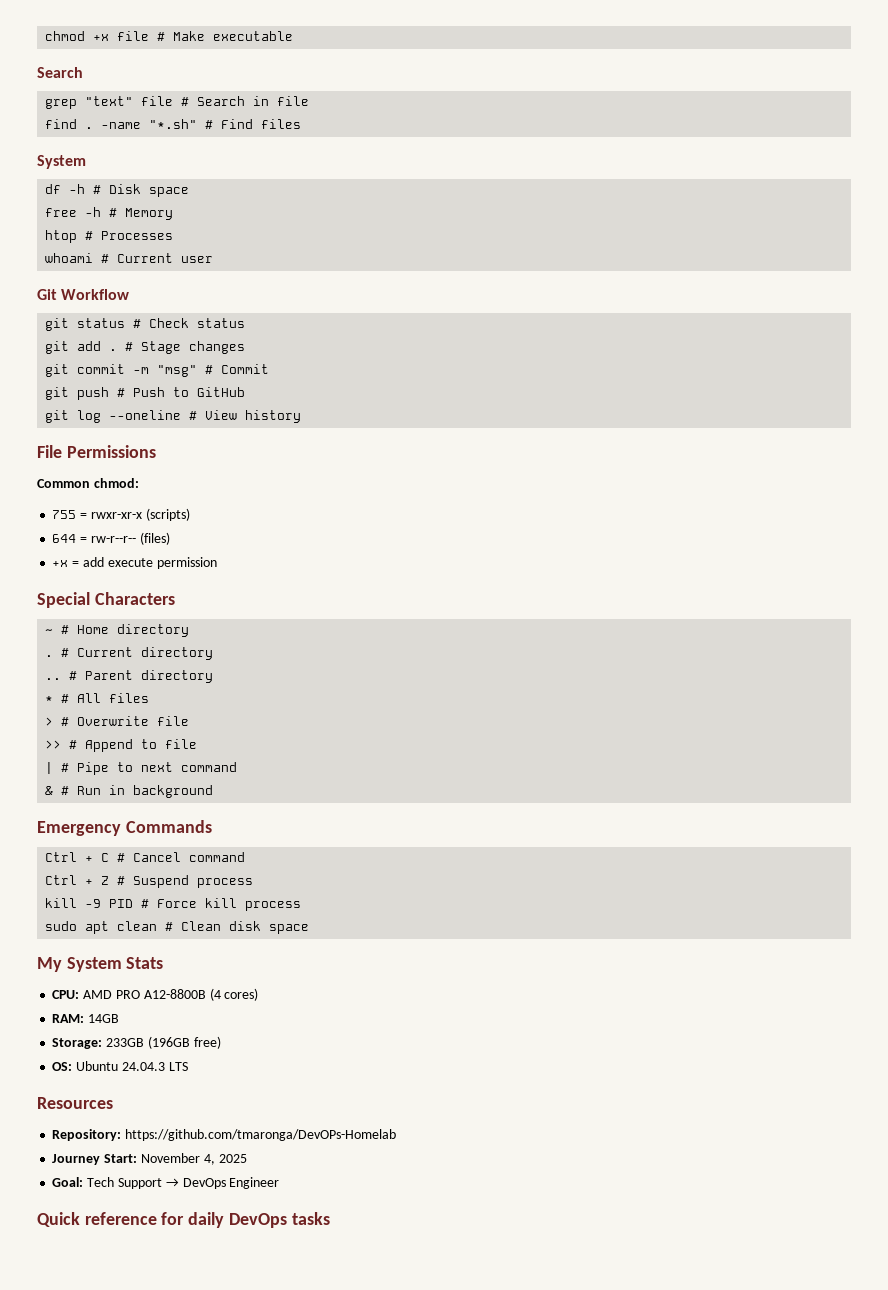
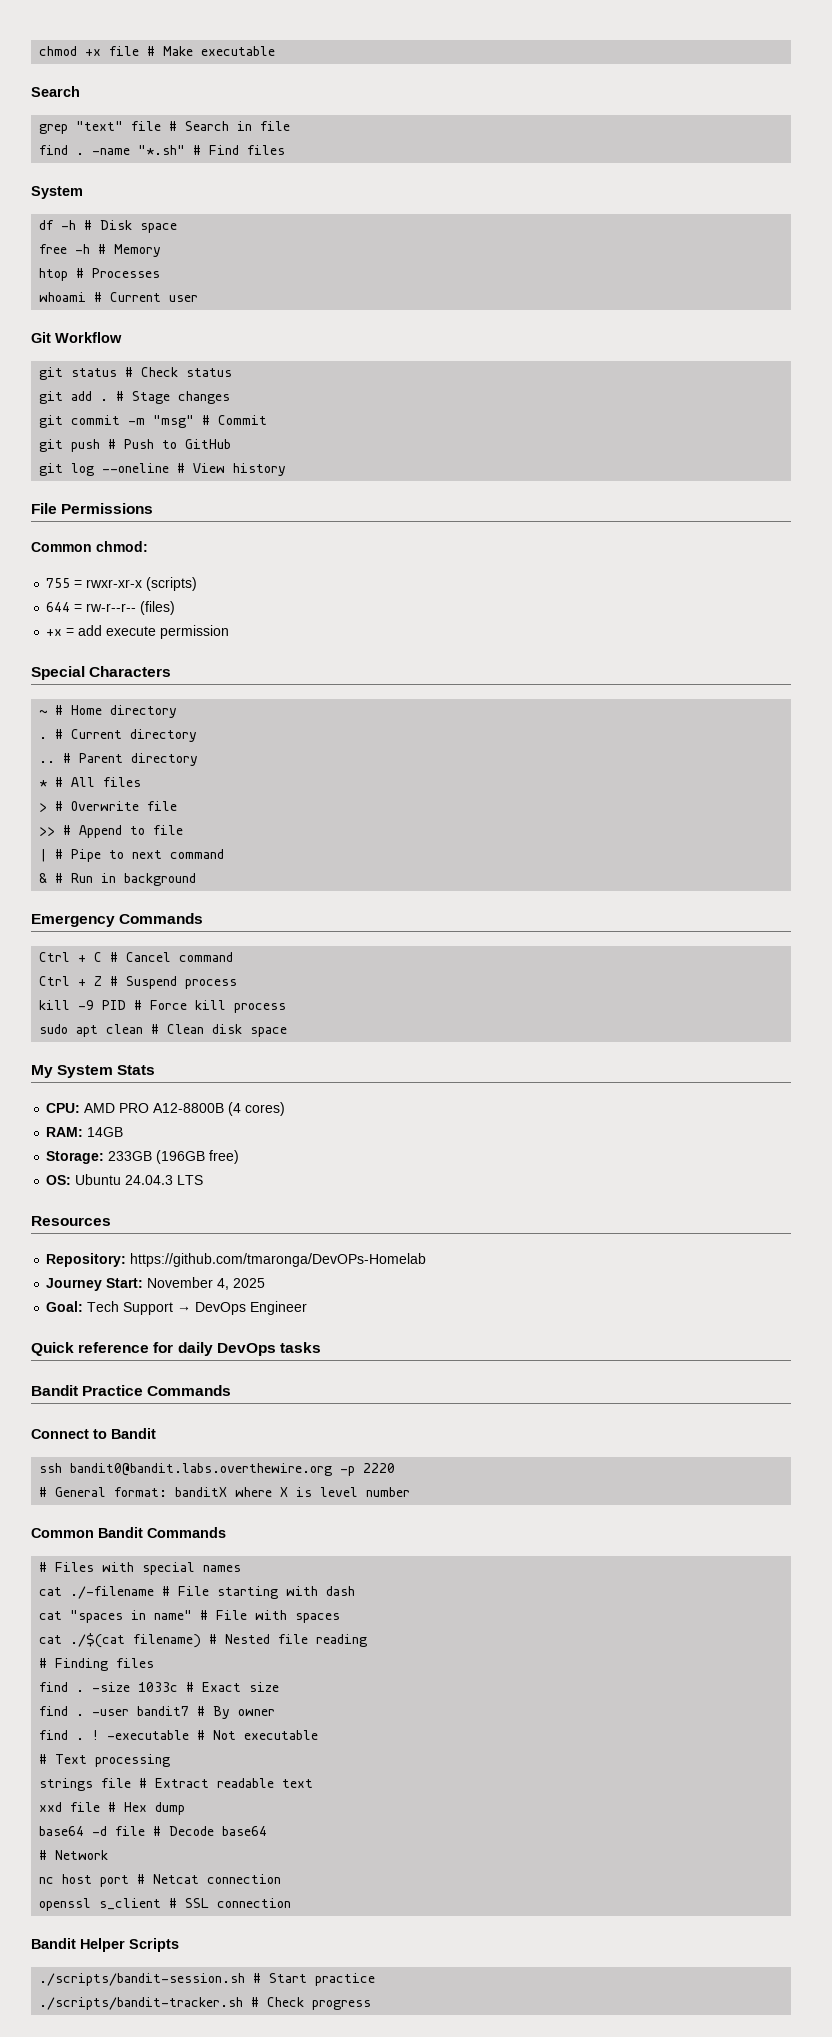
(330, 1218) none -> [31,1385,232,1396] [31,1428,156,1439] [39,1463,396,1476] [39,1487,411,1497] [31,1527,226,1538] [39,1562,242,1575] [39,1586,356,1599] [39,1610,341,1623] [39,1633,368,1648] [39,1658,155,1671] [39,1682,280,1692] [39,1706,276,1719] [39,1730,319,1740] [39,1754,171,1767] [39,1778,314,1791] [39,1802,186,1815] [39,1826,268,1836] [39,1850,109,1860] [39,1874,282,1887] [39,1898,292,1911] [31,1938,179,1952] [39,1973,376,1986] [39,1997,372,2010] // Bandit Practice Commands // Connect to Bandit // ssh bandit0@bandit.labs.overthewire.org -p 2220 // # General format: banditX where X is level number // Common Bandit Commands // # Files with special names // cat ./-filename # File starting with dash // cat "spaces in name" # File with spaces // cat ./$(cat filename) # Nested file reading // # Finding files // find . -size 1033c # Exact size // find . -user bandit7 # By owner // find . ! -executable # Not executable // # Text processing // strings file # Extract readable text // xxd file # Hex dump // base64 -d file # Decode base64 // # Network // nc host port # Netcat connection // openssl s_client # SSL connection // Bandit Helper Scripts // ./scripts/bandit-session.sh # Start practice // ./scripts/bandit-tracker.sh # Check progress

